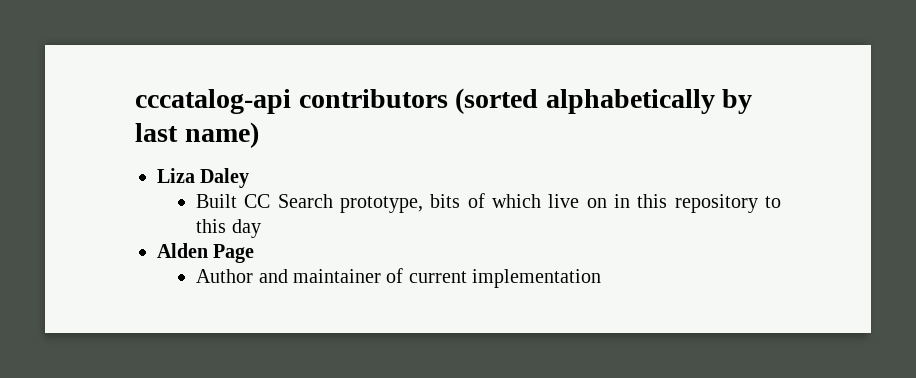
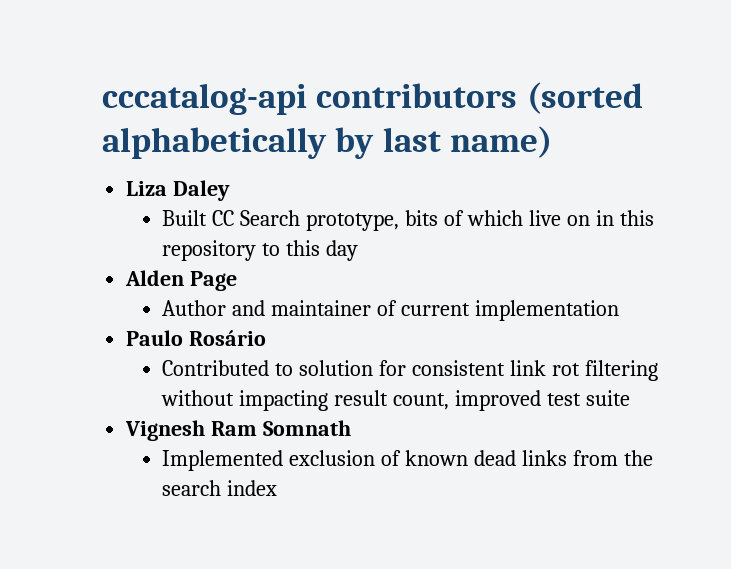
(602, 278) none -> [126,330,267,346] [162,360,658,381] [161,390,631,411] [125,420,352,441] [162,450,653,471] [162,480,278,496] // Paulo Rosário // Contributed to solution for consistent link rot filtering without impacting result count, improved test suite // Vignesh Ram Somnath // Implemented exclusion of known dead links from the search index

